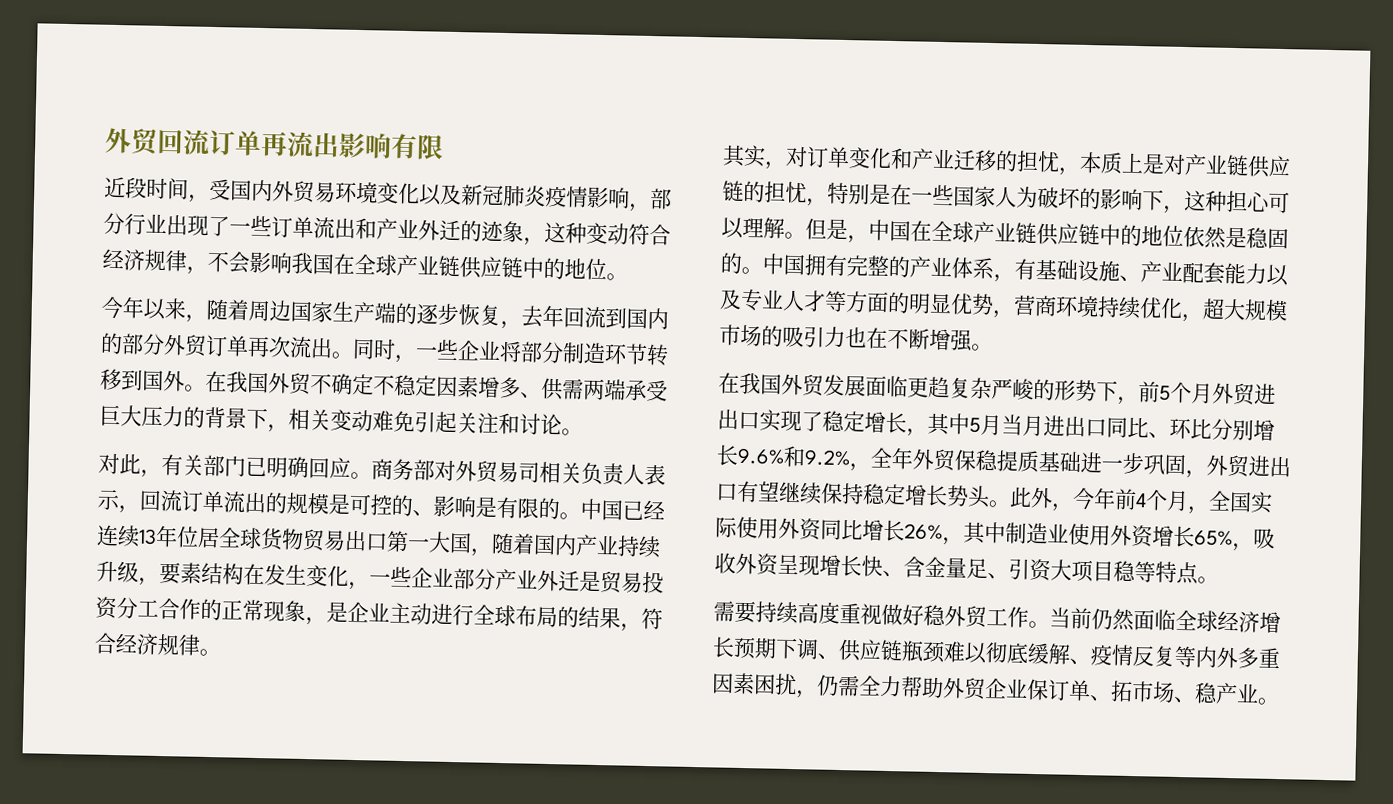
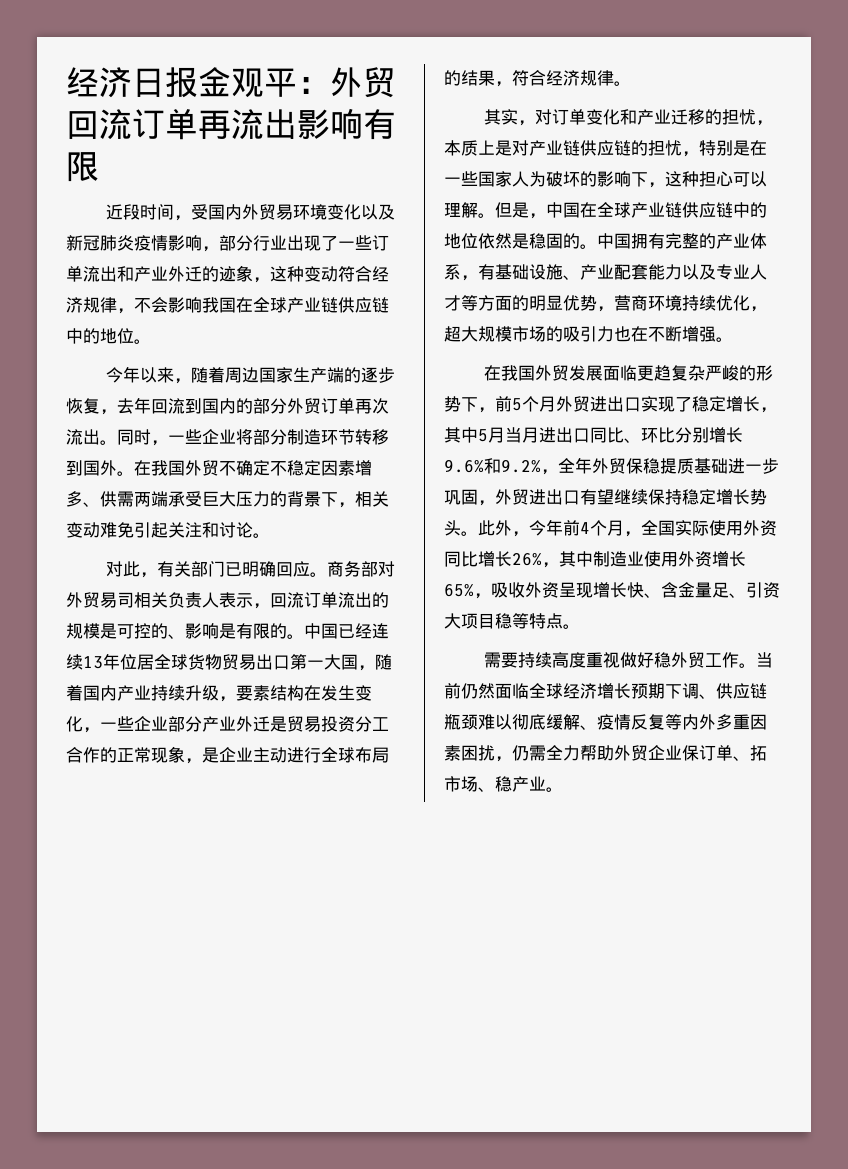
(105, 140) none -> [66,67,330,98] 经济日报金观平：

